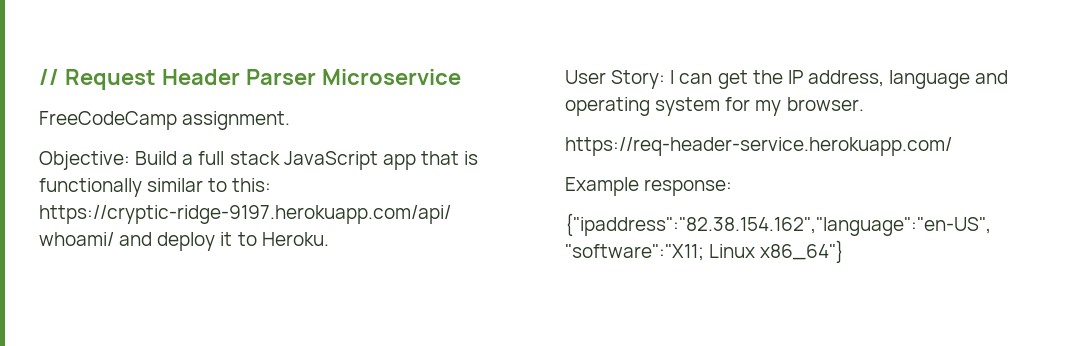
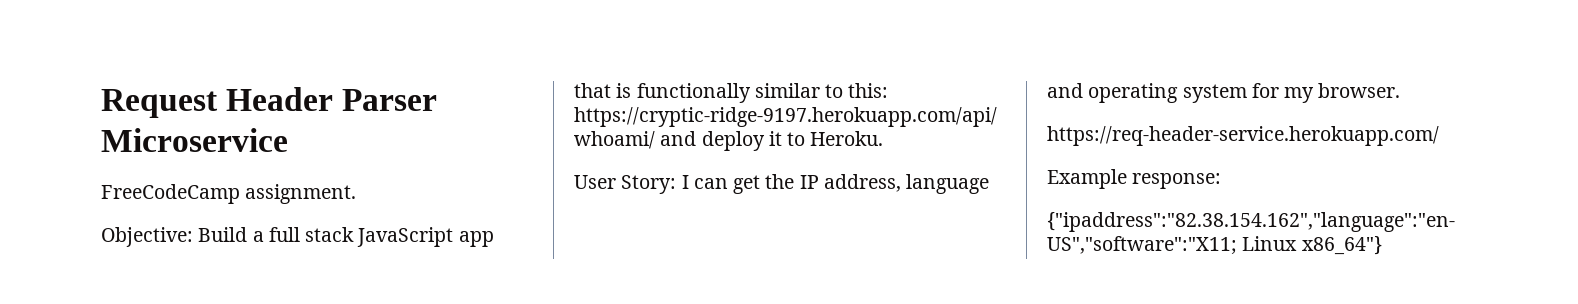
[39,69,59,85] // -> (101, 103) none

